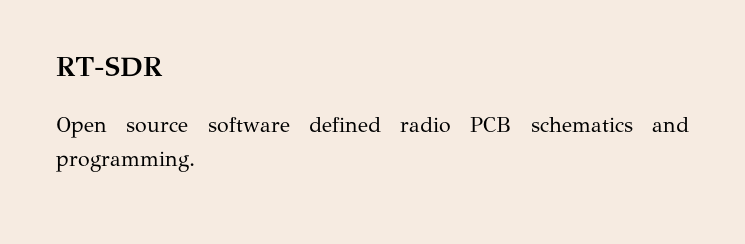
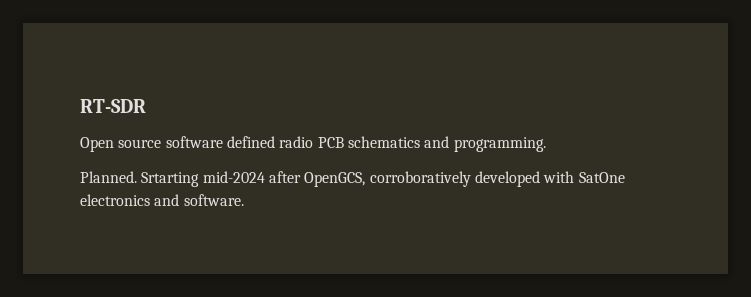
(195, 161) none -> [80,171,625,187] [80,194,244,206] // Planned. Srtarting mid-2024 after OpenGCS, corroboratively developed with SatOne electronics and software.

